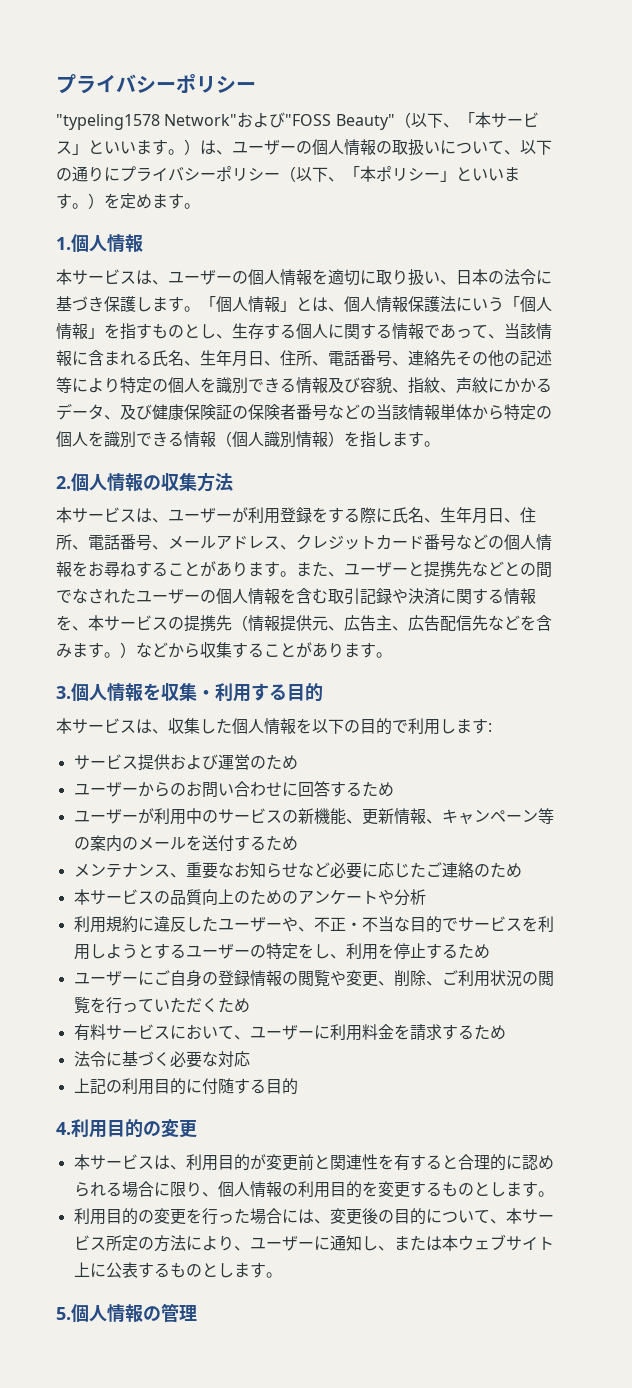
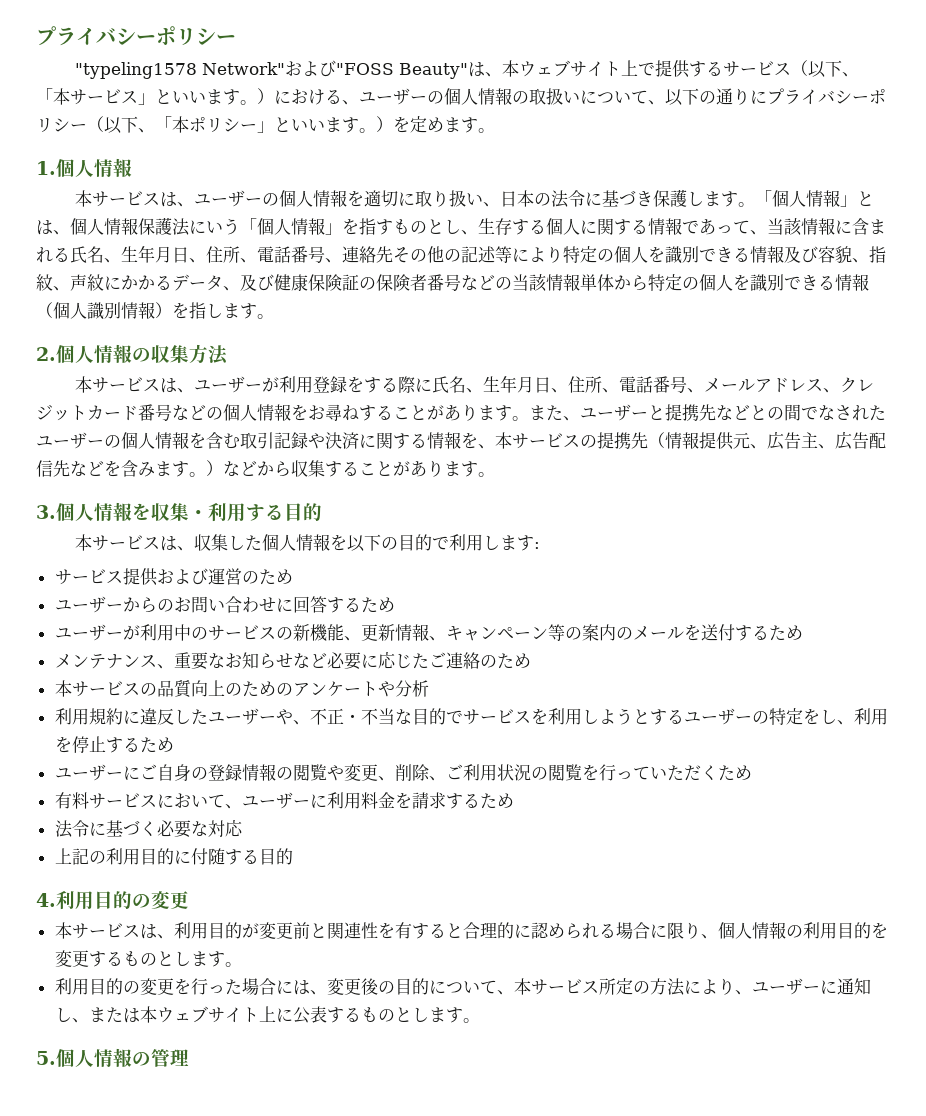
(395, 122) none -> [467,60,791,78] は、本ウェブサイト上で提供するサービス
[200,140,216,155] は -> [274,89,342,105] における

